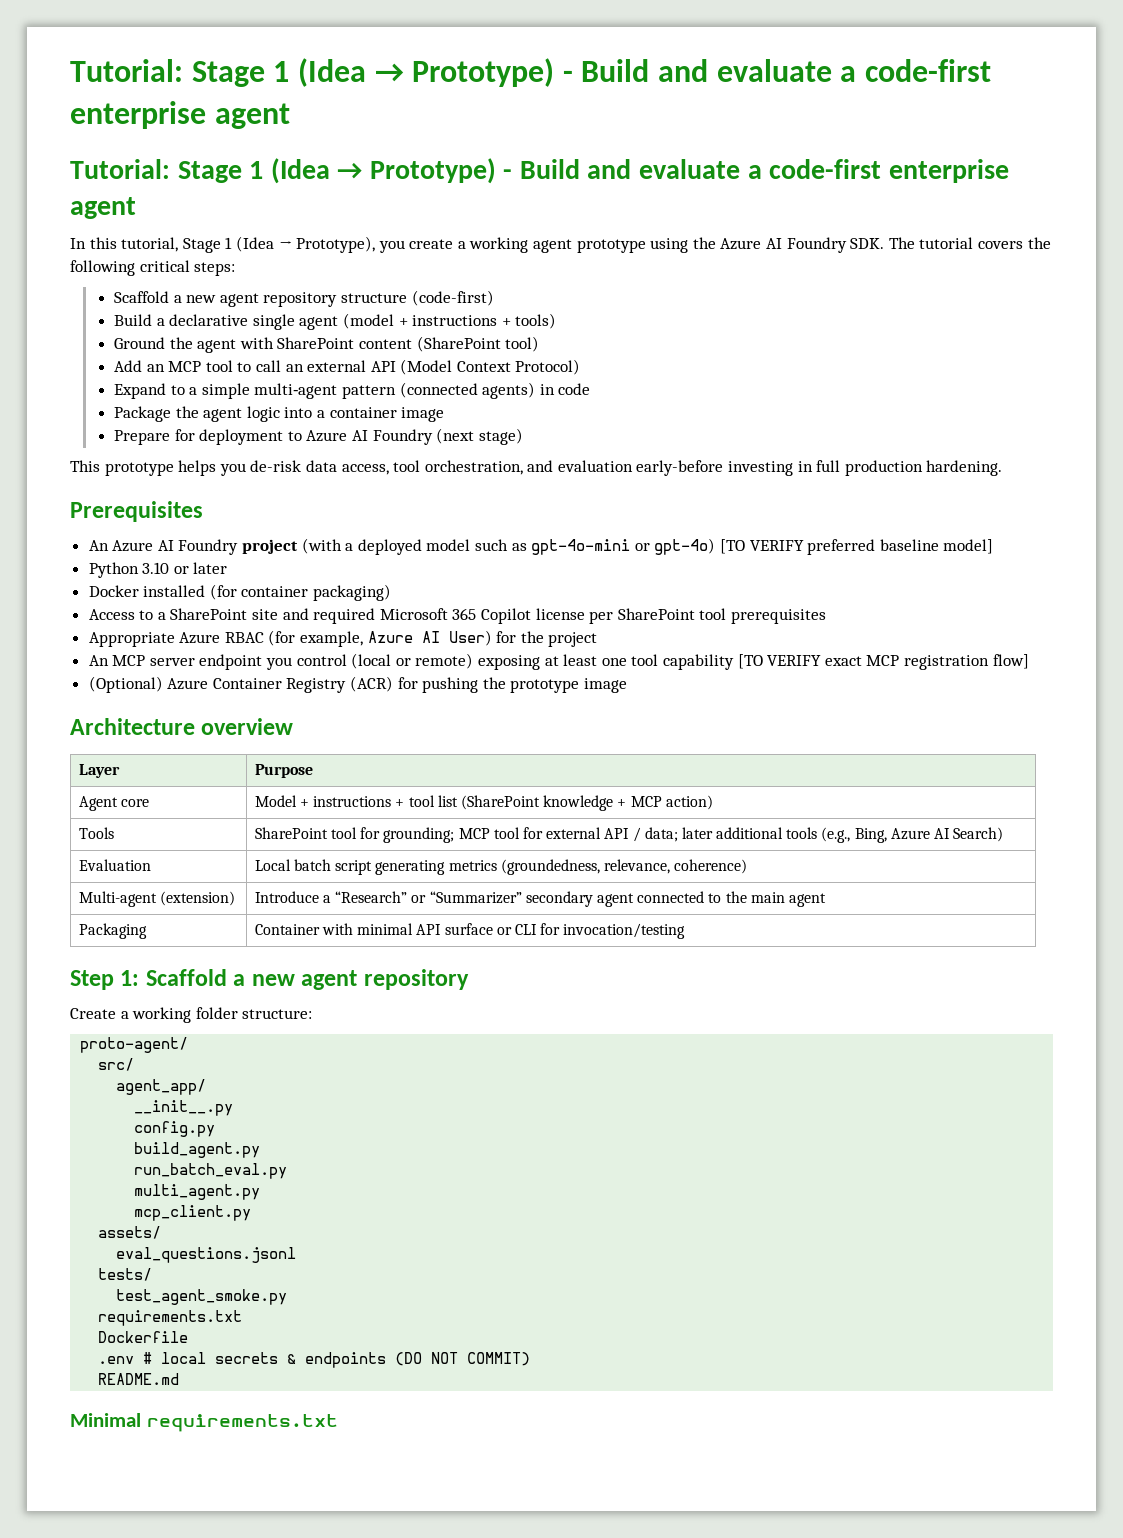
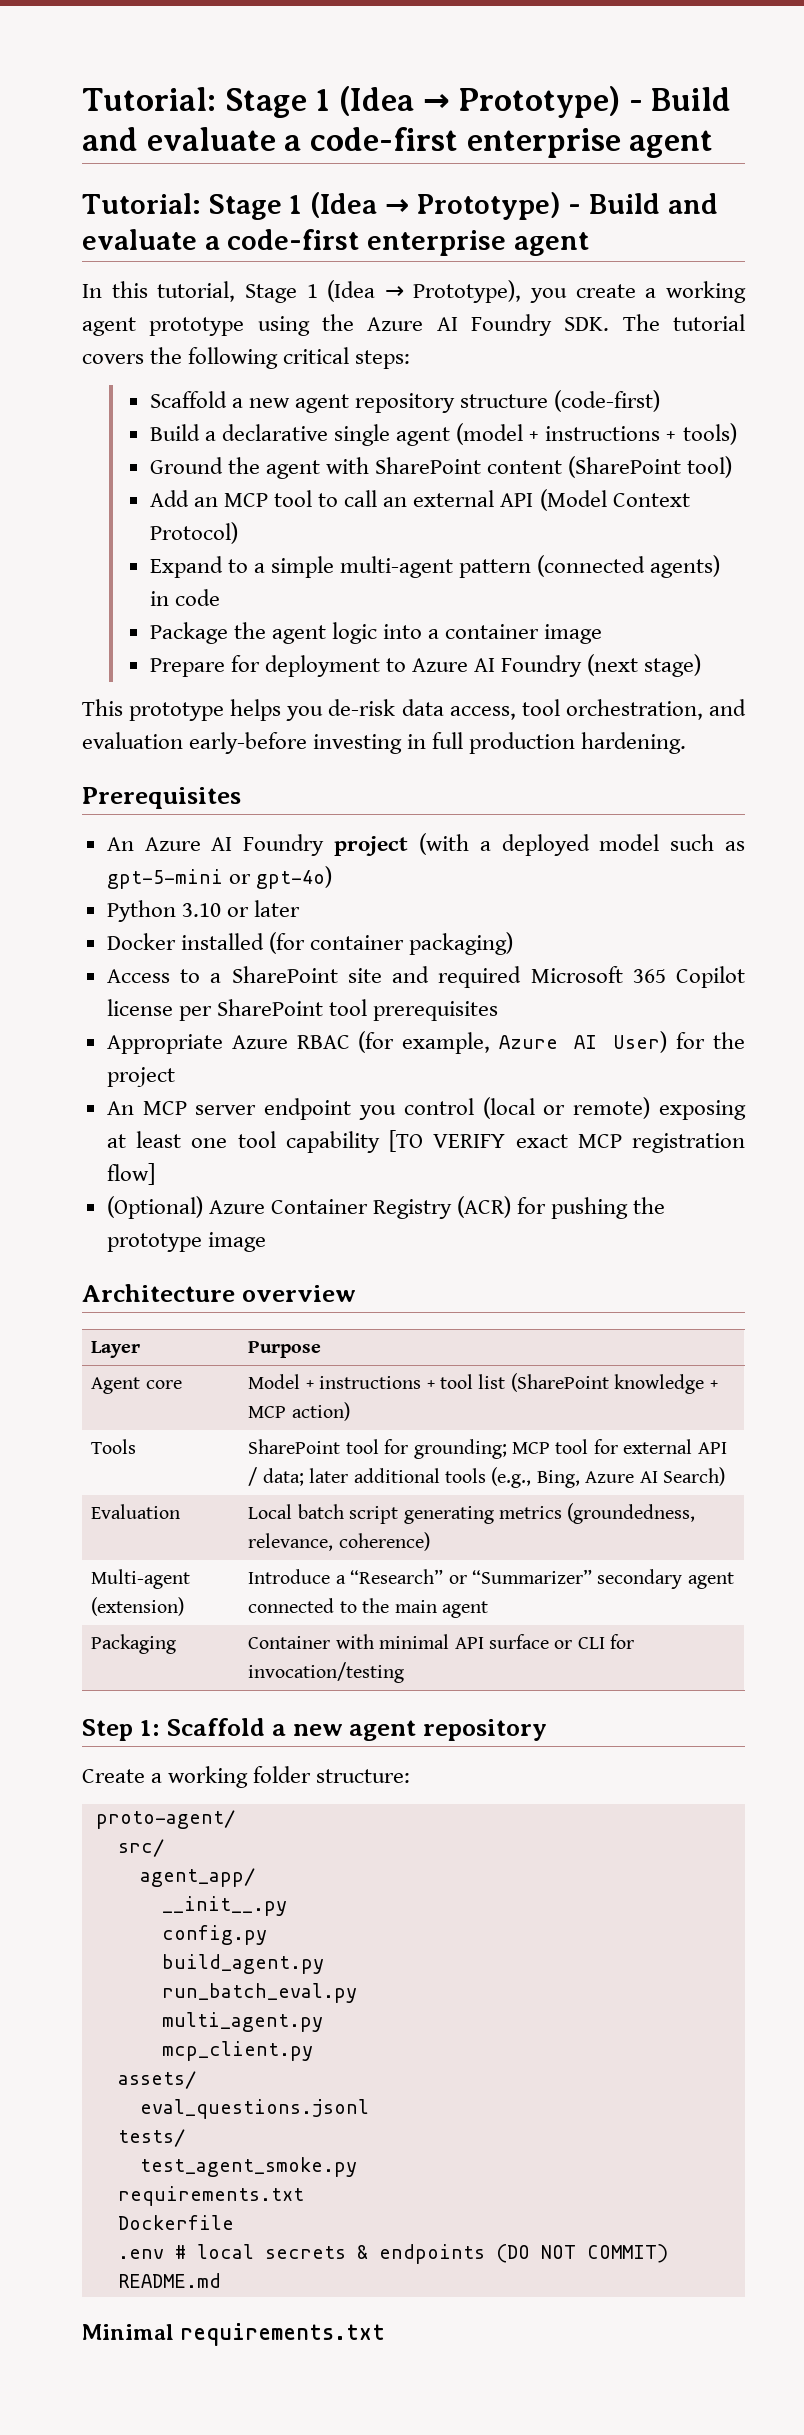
[531,539,631,555] gpt-4o-mini -> [106,869,223,889] gpt-5-mini
[719,539,994,555] [TO VERIFY preferred baseline model] -> (332, 877) none

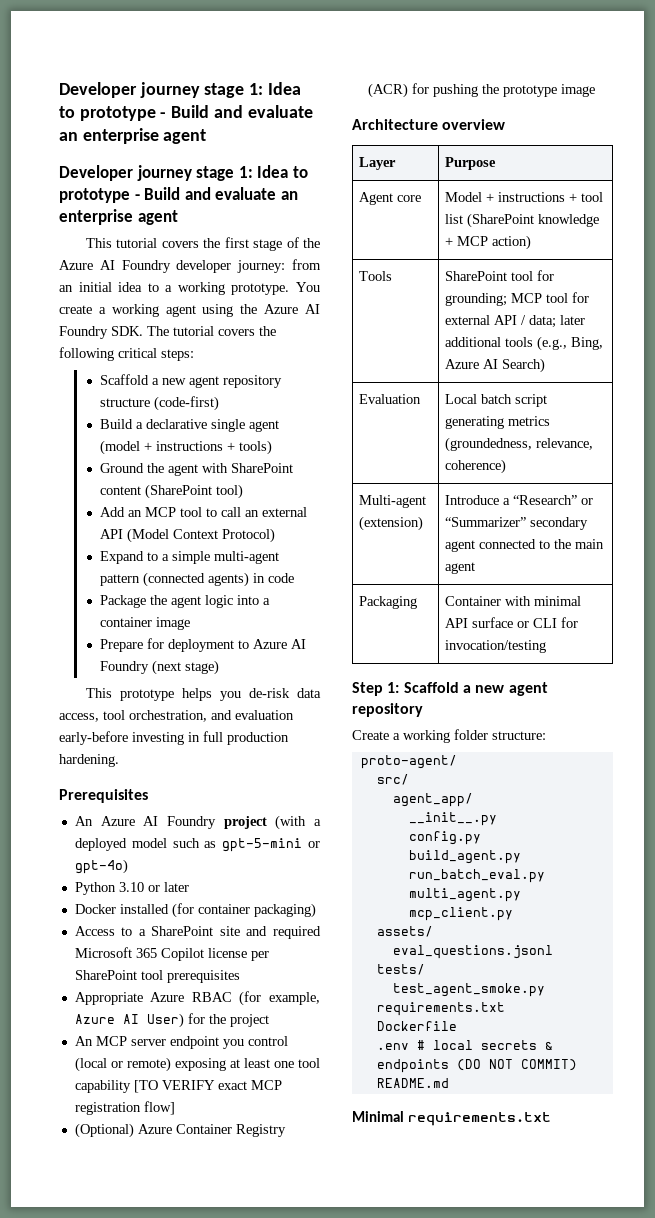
[82,86,732,118] [82,127,714,158] [82,192,718,220] [82,229,589,256] [82,280,568,303] Tutorial: Stage 1 (Idea → Prototype) - Build and evaluate a code-first enterprise agent // Tutorial: Stage 1 (Idea → Prototype) - Build and evaluate a code-first enterprise agent // In this tutorial, Stage 1 (Idea → Prototype), you -> [59,82,301,98] [59,105,313,121] [59,128,207,144] [59,165,308,181] [59,187,298,203] [59,209,178,225] [85,237,320,251] [59,259,321,273] [59,282,320,295] Developer journey stage 1: Idea to prototype - Build and evaluate an enterprise agent // Developer journey stage 1: Idea to prototype - Build and evaluate an enterprise agent // This tutorial covers the first stage of the Azure AI Foundry developer journey: from an initial idea to a working prototype. You
[149,317,245,336] prototype -> (196, 311) none

